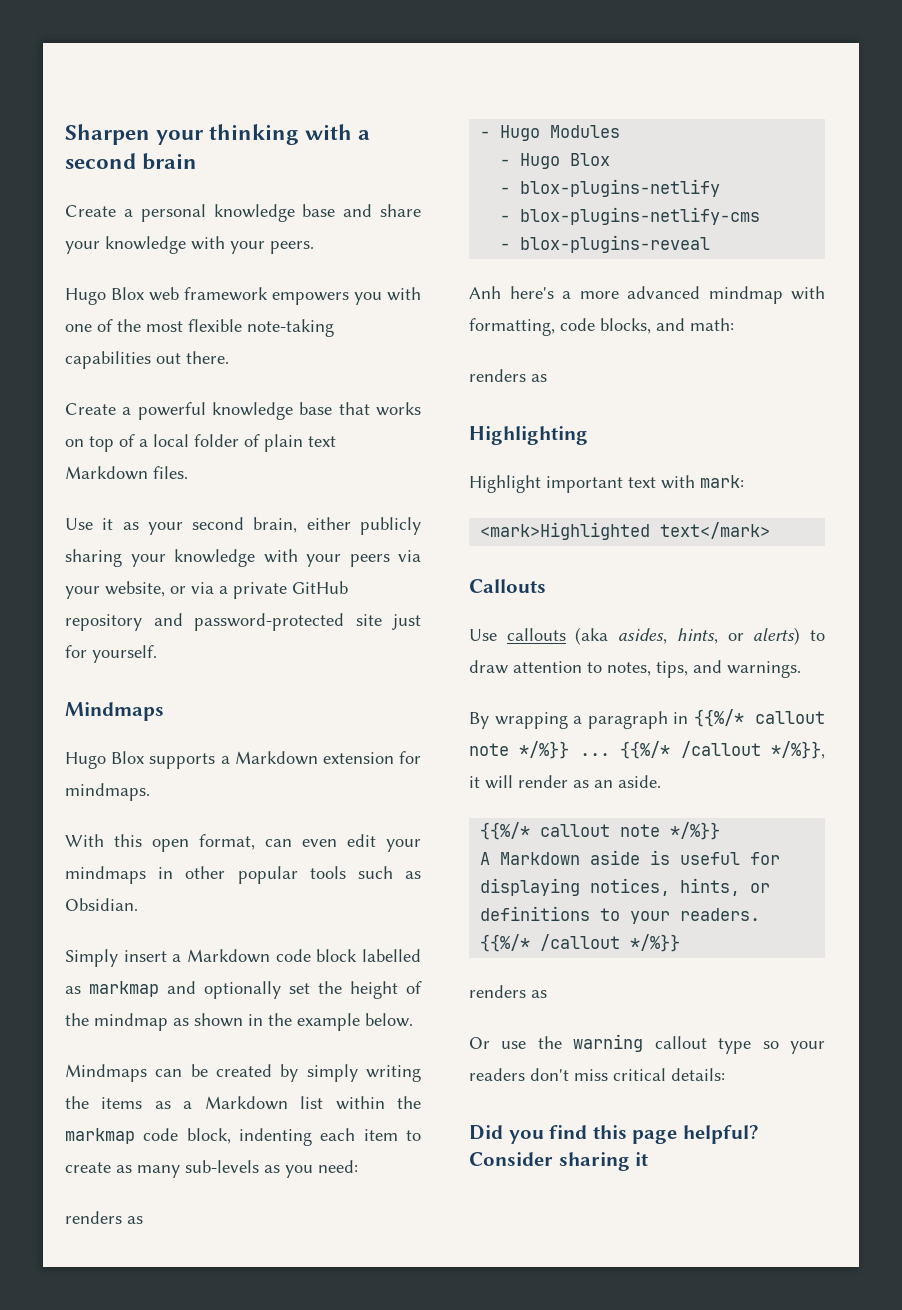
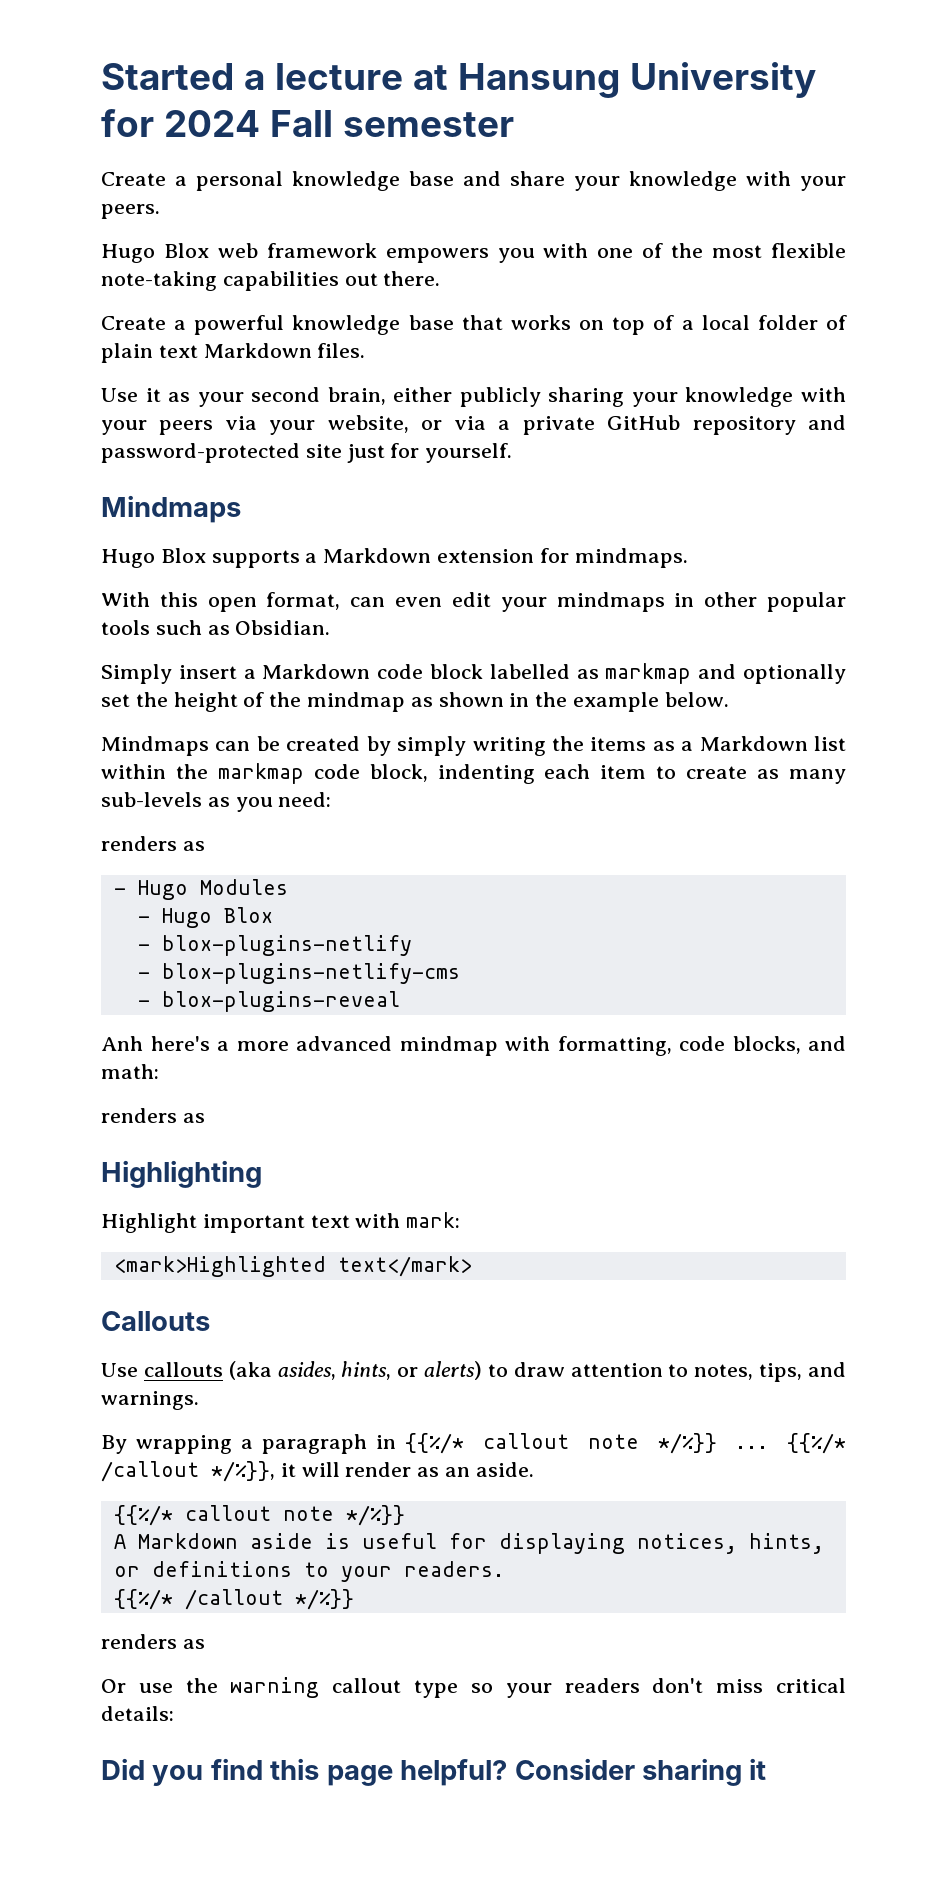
[65,124,371,145] [65,153,198,170] Sharpen your thinking with a second brain -> [101,62,816,98] [101,109,514,137] Started a lecture at Hansung University for 2024 Fall semester

